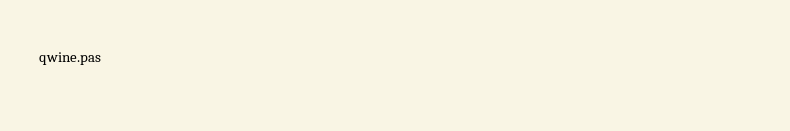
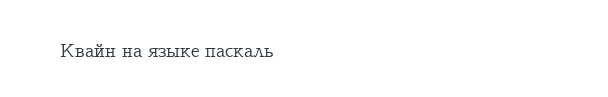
[39,52,101,65] qwine.pas -> [60,44,274,58] Квайн на языке паскаль

